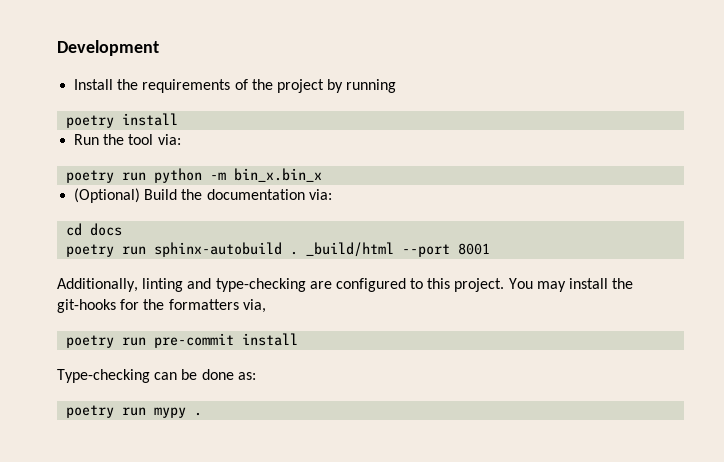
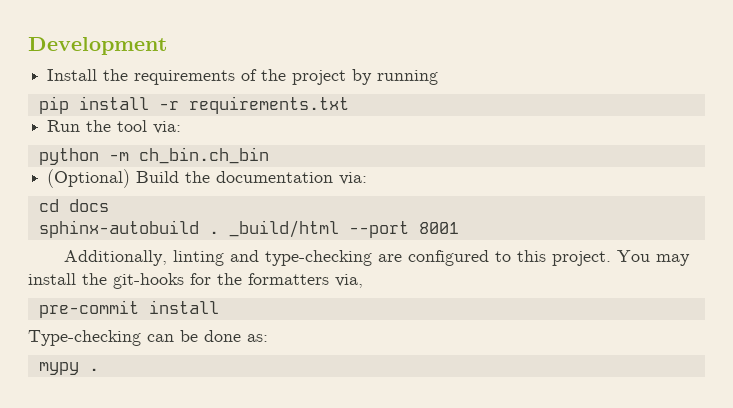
[66,113,179,128] poetry install -> [38,96,349,114] pip install -r requirements.txt
[66,170,147,183] poetry run -> (182, 127) none
[234,168,323,182] bin_x.bin_x -> [138,147,269,164] ch_bin.ch_bin
[66,244,147,257] poetry run -> (109, 205) none
[66,335,147,348] poetry run -> (363, 281) none
[66,405,147,418] poetry run -> (268, 338) none

